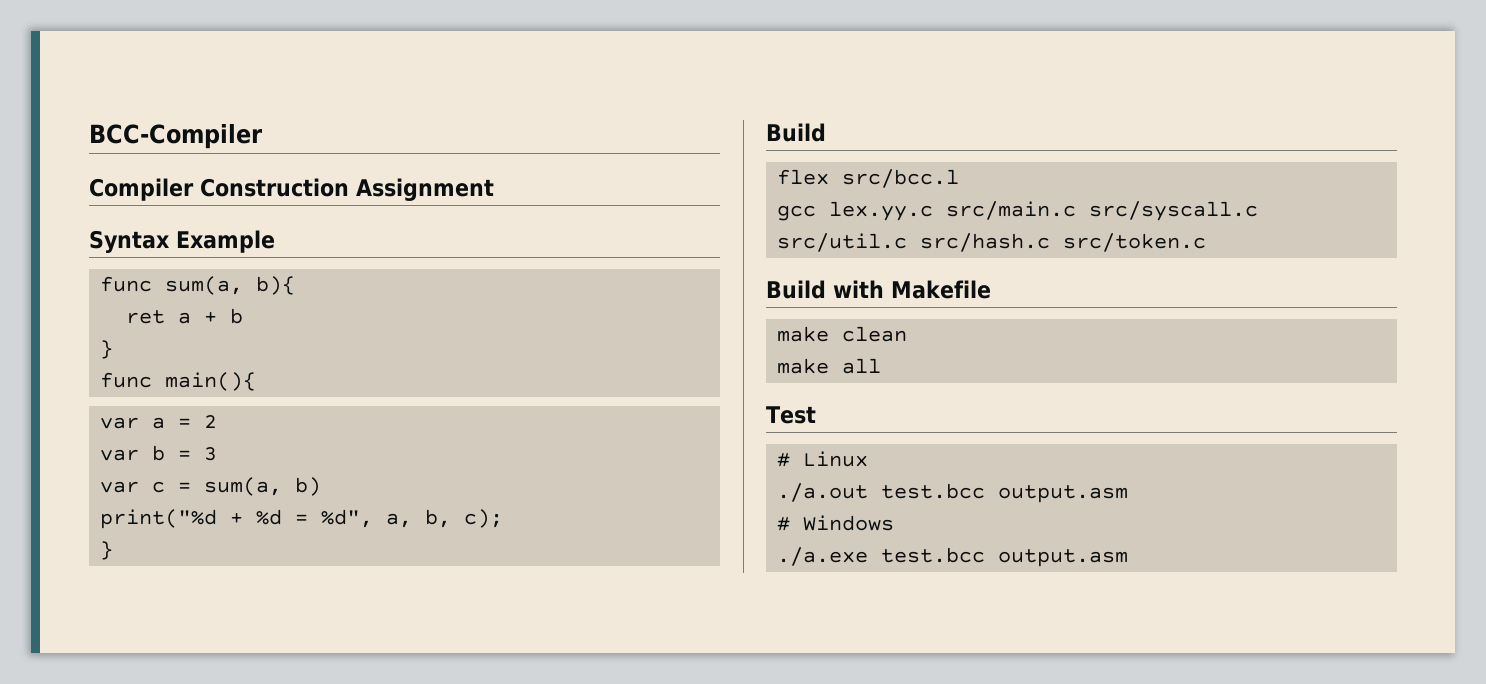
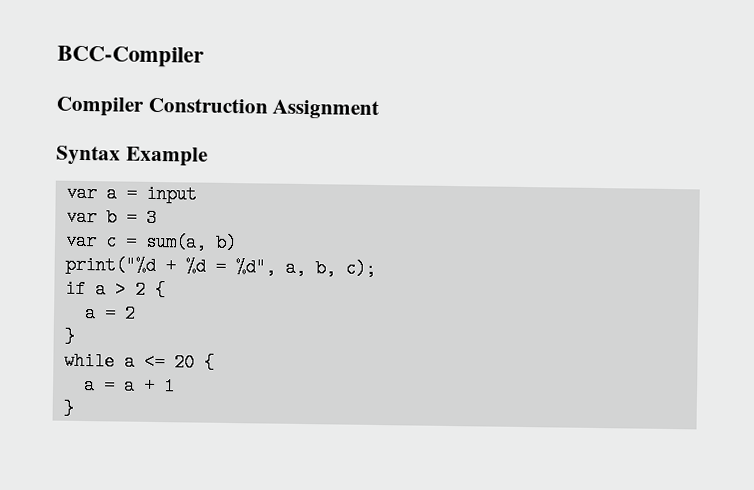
[100,276,296,295] [126,308,244,324] [100,340,114,359] [100,372,257,391] // func sum(a, b){ // ret a + b // } // func main(){ -> (208, 156) none
[204,415,218,428] 2 -> [145,184,197,204] input
[100,541,114,560] [766,123,826,142] [777,169,960,188] [777,201,1259,221] [777,233,1207,252] [766,280,991,299] [777,326,908,342] [777,358,882,374] [766,406,816,424] [777,451,869,467] [777,483,1129,503] [777,515,895,531] [777,547,1129,567] } // Build // flex src/bcc.l // gcc lex.yy.c src/main.c src/syscall.c src/util.c src/hash.c src/token.c // Build with Makefile // make clean // make all // Test // # Linux // ./a.out test.bcc output.asm // # Windows // ./a.exe test.bcc output.asm -> [64,279,166,300] [83,304,136,323] [63,327,75,346] [63,351,215,372] [82,376,175,396] [62,399,74,418] if a > 2 { // a = 2 // } // while a <= 20 { // a = a + 1 // }

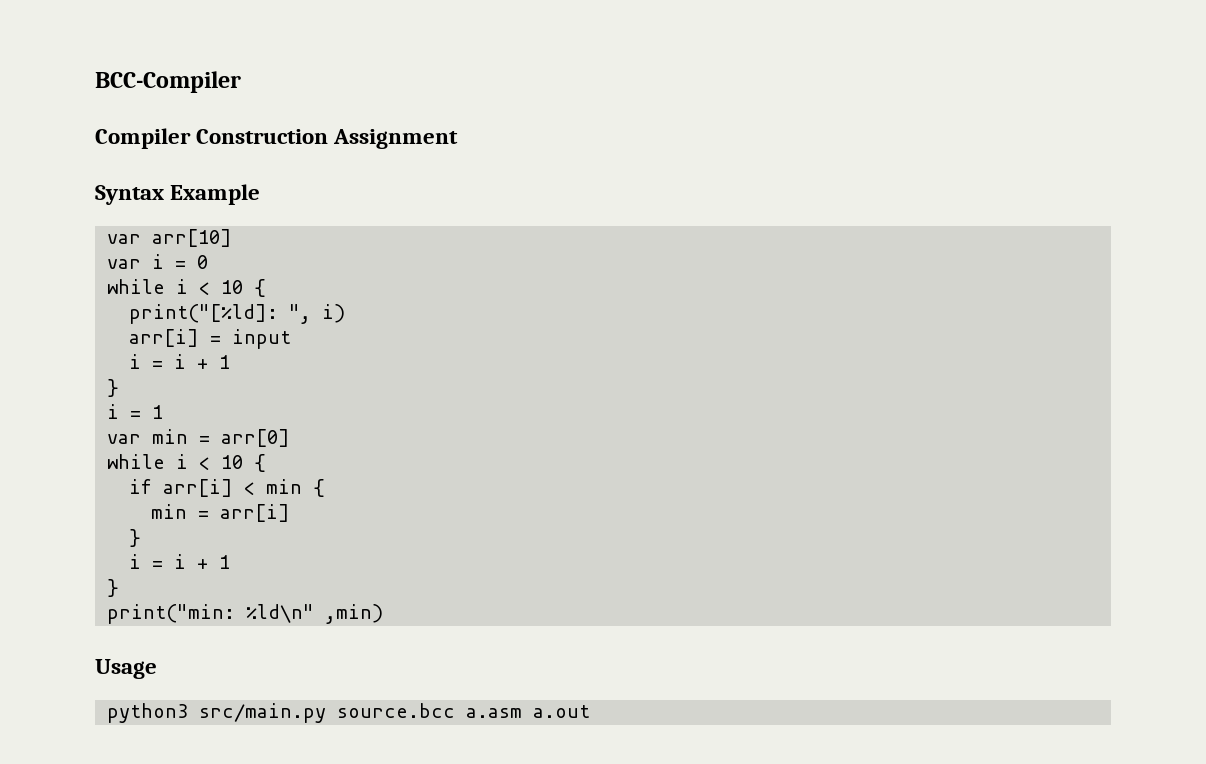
[105,184,197,204] [65,207,157,227] [64,231,237,253] [64,255,376,278] [64,279,166,300] [83,304,136,323] [63,327,75,346] [63,351,215,372] [82,376,175,396] [62,399,74,418] a = input // var b = 3 // var c = sum(a, b) // print("%d + %d = %d", a, b, c); // if a > 2 { // a = 2 // } // while a <= 20 { // a = a + 1 // } -> [152,229,233,247] [107,254,209,269] [107,279,267,297] [129,304,346,324] [129,329,292,349] [129,354,231,369] [107,379,120,397] [107,404,164,419] [107,429,291,447] [107,454,267,472] [129,479,326,497] [151,504,291,522] [129,529,142,547] [129,554,231,569] [107,579,120,597] [107,604,384,624] [95,659,157,679] [107,703,591,723] arr[10] // var i = 0 // while i < 10 { // print("[%ld]: ", i) // arr[i] = input // i = i + 1 // } // i = 1 // var min = arr[0] // while i < 10 { // if arr[i] < min { // min = arr[i] // } // i = i + 1 // } // print("min: %ld\n" ,min) // Usage // python3 src/main.py source.bcc a.asm a.out

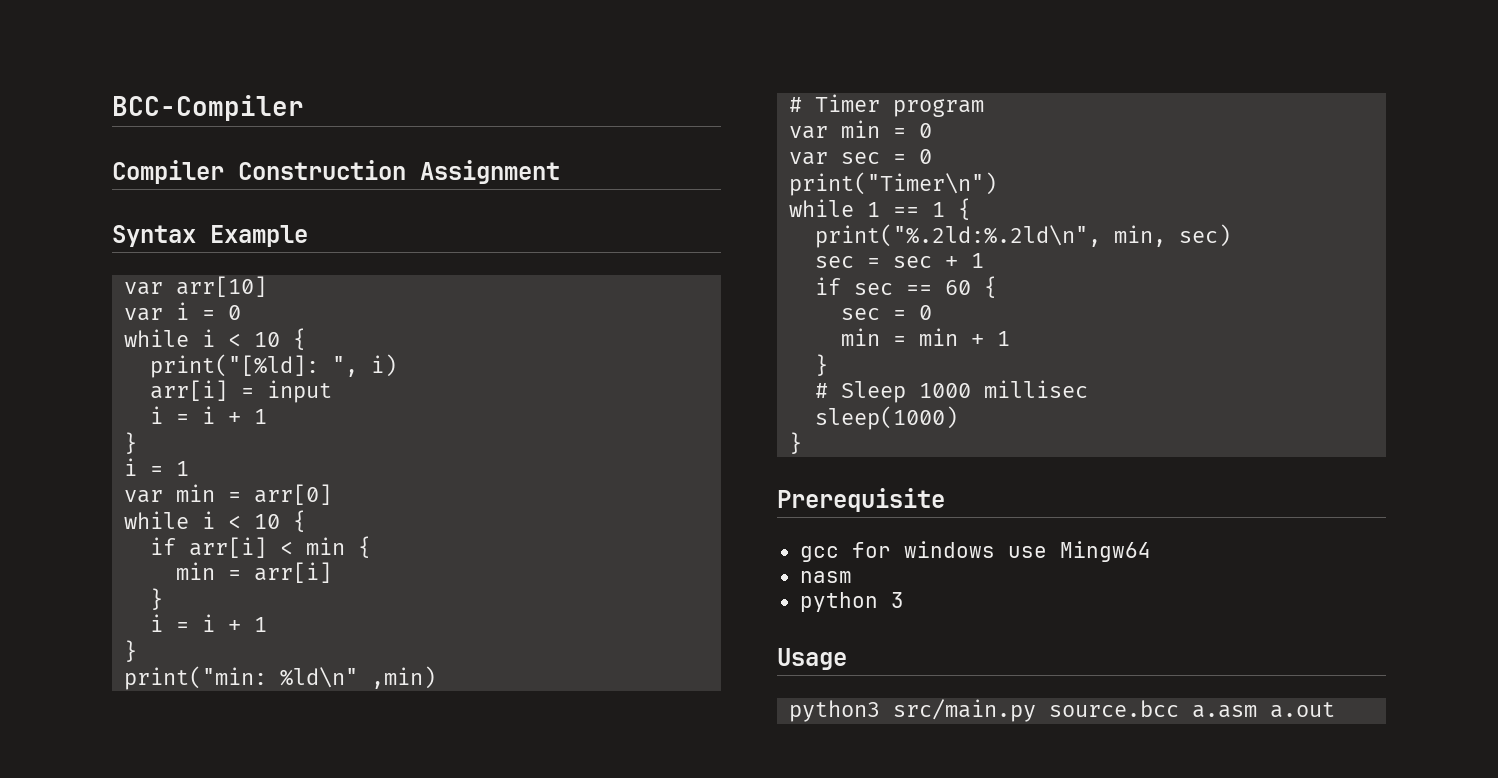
(384, 614) none -> [789,94,985,117] [789,120,933,139] [789,149,933,165] [789,172,998,196] [789,198,972,220] [815,224,1232,248] [815,253,985,268] [815,276,998,298] [841,305,933,320] [841,328,1011,346] [815,354,829,376] [815,380,1089,403] [815,406,959,430] [789,432,803,454] [777,488,945,512] [799,541,1151,562] [799,571,852,583] [799,592,904,612] // # Timer program // var min = 0 // var sec = 0 // print("Timer\n") // while 1 == 1 { // print("%.2ld:%.2ld\n", min, sec) // sec = sec + 1 // if sec == 60 { // sec = 0 // min = min + 1 // } // # Sleep 1000 millisec // sleep(1000) // } // Prerequisite // gcc for windows use Mingw64 // nasm // python 3

